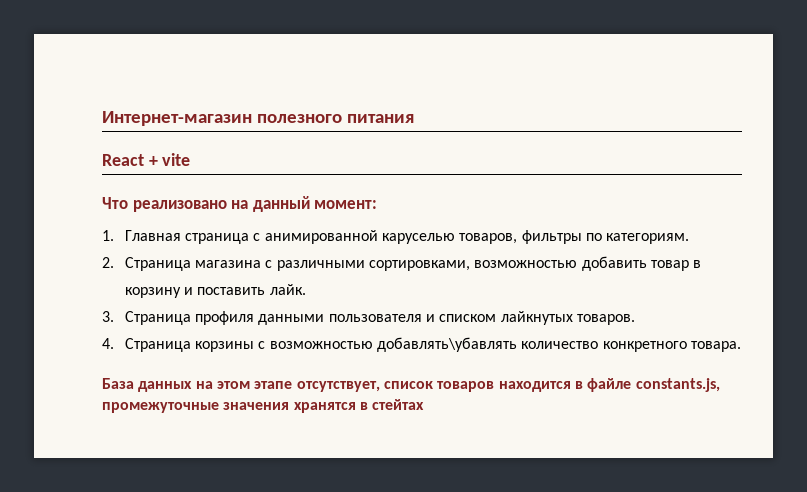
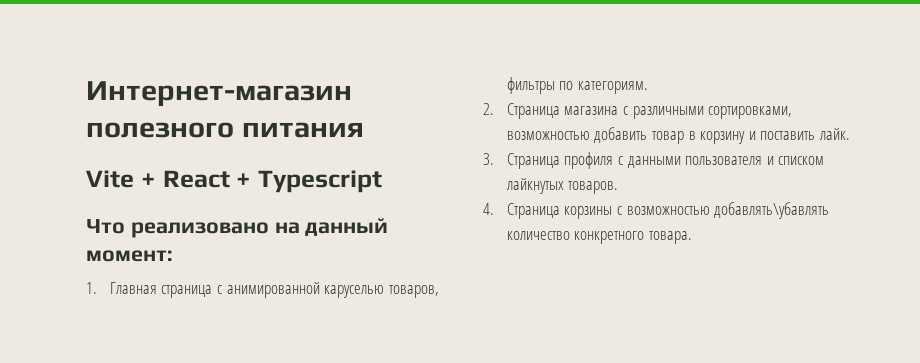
(414, 118) none -> [86,170,156,188] Vite +
[162,153,191,166] vite -> [258,170,382,193] Typescript
(255, 318) none -> [617,156,623,165] c
[102,378,720,392] [102,399,425,413] // База данных на этом этапе отсутствует, список товаров находится в файле constants.js, промежуточные значения хранятся в стейтах -> (692, 237) none

